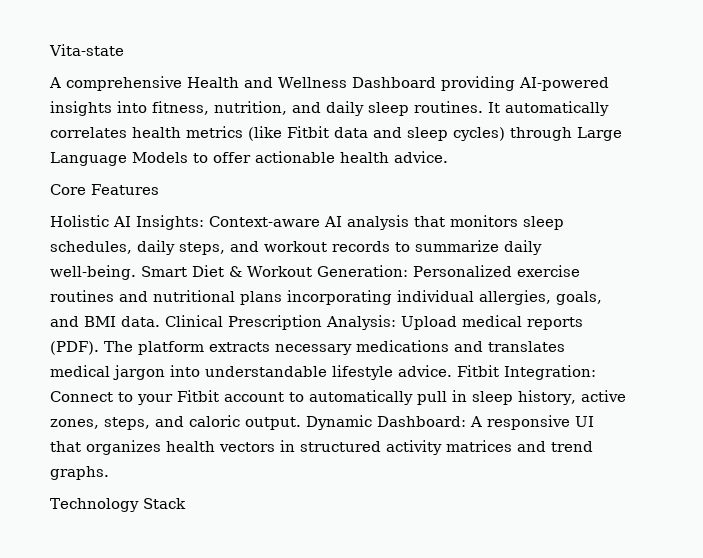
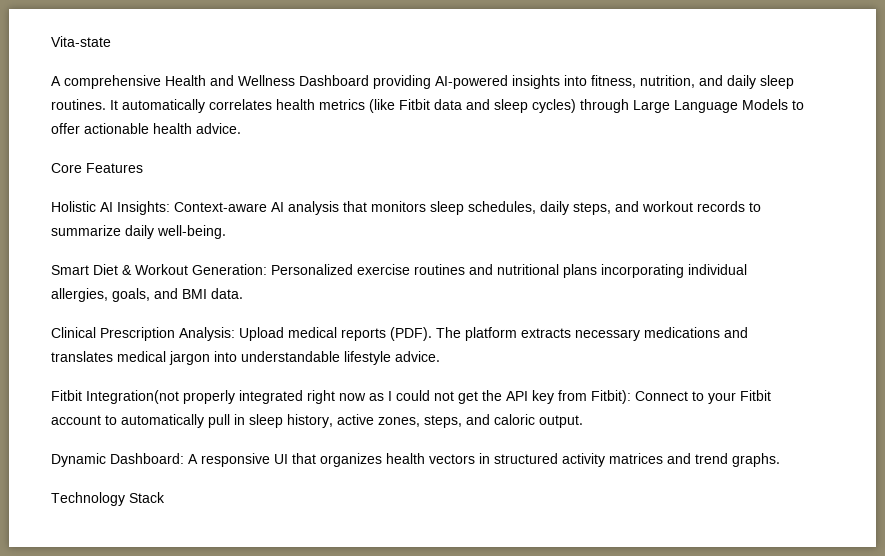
(136, 272) none -> (226, 232) //
(160, 321) none -> (243, 293) //
[457,365,596,380] Fitbit Integration: -> [51,390,631,404] // Fitbit Integration(not properly integrated right now as I could not get the API key from Fitbit):
(301, 423) none -> (583, 421) //

